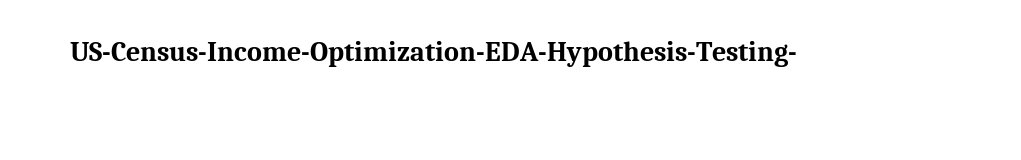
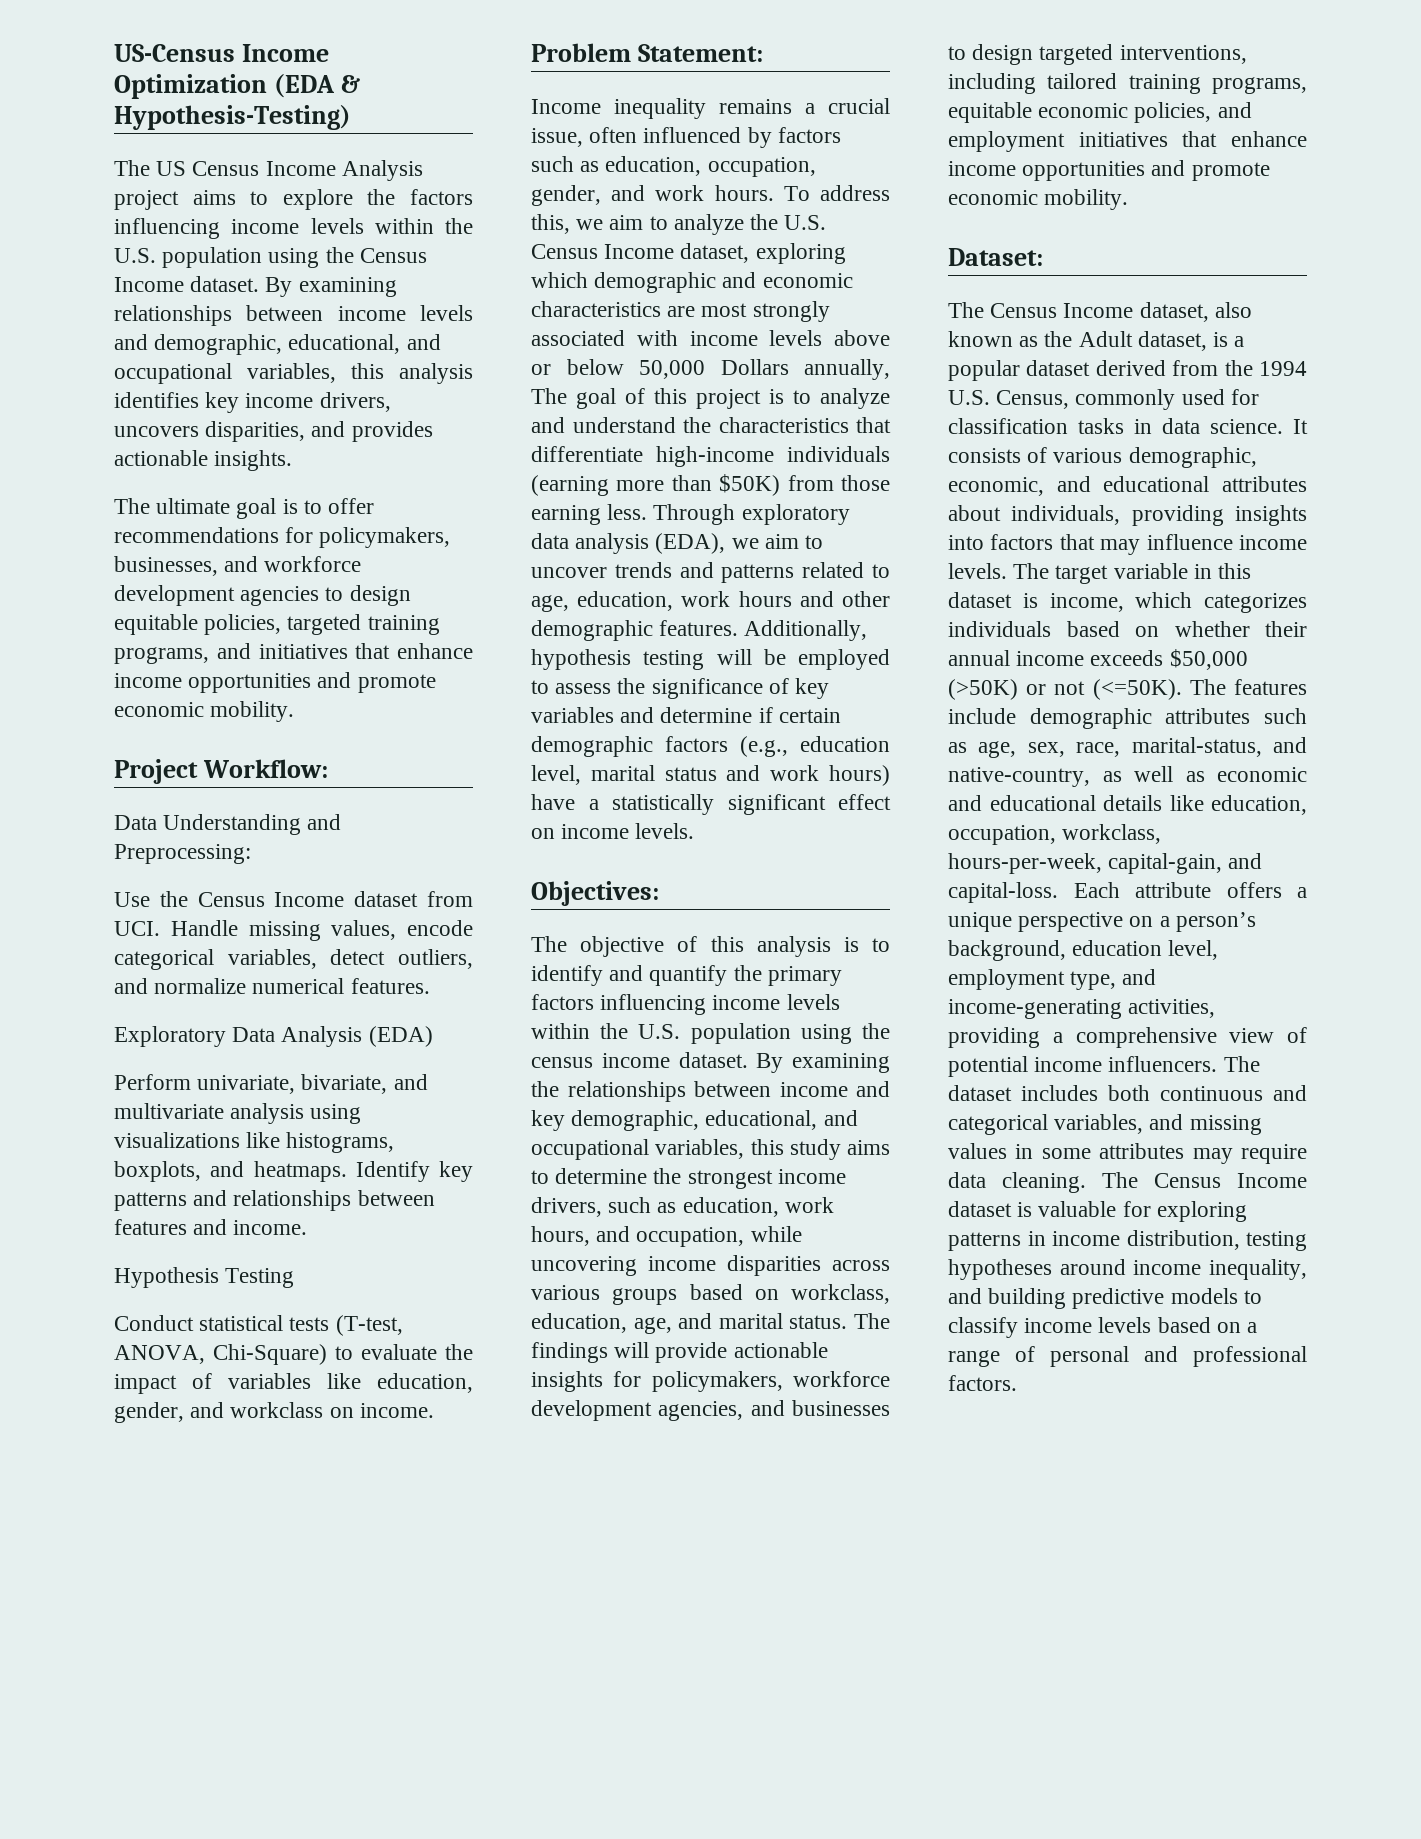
[70,41,797,67] US-Census-Income-Optimization-EDA-Hypothesis-Testing- -> [114,44,329,62] [114,74,360,99] [114,105,351,130] [114,160,423,181] [114,189,473,210] [114,218,473,239] [114,247,427,268] [114,276,397,297] [114,305,473,326] [114,334,441,355] [114,363,473,384] [114,392,391,413] [114,421,433,442] [114,450,293,471] [114,498,375,519] [114,527,451,548] [114,556,362,576] [114,585,411,606] [114,614,440,635] [114,643,473,664] [114,672,436,693] [114,701,295,722] [114,759,328,784] [114,814,342,835] [114,844,251,864] [114,891,474,907] [114,920,473,941] [114,949,474,970] [114,978,430,994] [114,1026,433,1047] [114,1074,428,1094] [114,1103,362,1124] [114,1132,395,1153] [114,1161,473,1182] [114,1190,435,1211] [114,1219,308,1235] [114,1267,295,1288] [114,1315,403,1336] [114,1344,473,1365] [114,1373,473,1394] [114,1402,434,1423] [531,43,763,62] [531,98,890,119] [531,127,841,148] [531,156,816,177] [531,185,890,206] [531,214,827,235] [531,243,846,264] [531,272,853,293] [531,301,830,322] [531,330,890,346] [531,359,890,380] [531,388,890,409] [531,417,891,433] [531,446,890,467] [531,474,890,496] [531,504,850,525] [531,533,824,554] [531,562,890,583] [531,591,890,612] [531,620,868,641] [531,649,890,670] [531,678,830,699] [531,707,841,723] [531,736,890,757] [531,765,890,786] [531,794,891,815] [531,823,695,839] [531,881,659,906] [531,936,890,957] [531,965,842,986] [531,994,840,1015] [531,1023,890,1044] [531,1052,890,1073] [531,1081,890,1102] [531,1110,858,1131] [531,1139,890,1160] [531,1168,846,1189] [531,1197,834,1217] [531,1226,802,1247] [531,1255,890,1276] [531,1284,890,1305] [531,1313,890,1334] [531,1342,828,1363] [531,1371,890,1392] [531,1400,890,1421] [948,44,1247,65] [948,73,1307,94] [948,102,1252,123] [948,131,1307,152] [948,160,1270,181] [948,189,1129,210] [948,248,1043,266] [948,302,1252,322] [948,331,1245,351] [948,360,1307,381] [948,389,1259,410] [948,418,1308,434] [948,447,1257,468] [948,476,1307,496] [948,505,1307,526] [948,534,1307,555] [948,563,1252,584] [948,592,1307,613] [948,621,1307,637] [948,649,1248,670] [948,679,1307,700] [948,708,1307,729] [948,737,1307,758] [948,766,1307,787] [948,795,1307,815] [948,824,1162,845] [948,853,1263,874] [948,882,1307,903] [948,912,1256,932] [948,940,1219,961] [948,969,1157,990] [948,999,1216,1019] [948,1027,1307,1048] [948,1056,1260,1077] [948,1085,1307,1101] [948,1114,1262,1135] [948,1143,1307,1164] [948,1172,1307,1193] [948,1201,1247,1222] [948,1230,1307,1251] [948,1259,1307,1280] [948,1288,1262,1309] [948,1317,1258,1338] [948,1346,1307,1367] [948,1375,1017,1391] US-Census Income Optimization (EDA & Hypothesis-Testing) // The US Census Income Analysis project aims to explore the factors influencing income levels within the U.S. population using the Census Income dataset. By examining relationships between income levels and demographic, educational, and occupational variables, this analysis identifies key income drivers, uncovers disparities, and provides actionable insights. // The ultimate goal is to offer recommendations for policymakers, businesses, and workforce development agencies to design equitable policies, targeted training programs, and initiatives that enhance income opportunities and promote economic mobility. // Project Workflow: // Data Understanding and Preprocessing: // Use the Census Income dataset from UCI. Handle missing values, encode categorical variables, detect outliers, and normalize numerical features. // Exploratory Data Analysis (EDA) // Perform univariate, bivariate, and multivariate analysis using visualizations like histograms, boxplots, and heatmaps. Identify key patterns and relationships between features and income. // Hypothesis Testing // Conduct statistical tests (T-test, ANOVA, Chi-Square) to evaluate the impact of variables like education, gender, and workclass on income. // Problem Statement: // Income inequality remains a crucial issue, often influenced by factors such as education, occupation, gender, and work hours. To address this, we aim to analyze the U.S. Census Income dataset, exploring which demographic and economic characteristics are most strongly associated with income levels above or below 50,000 Dollars annually, The goal of this project is to analyze and understand the characteristics that differentiate high-income individuals (earning more than $50K) from those earning less. Through exploratory data analysis (EDA), we aim to uncover trends and patterns related to age, education, work hours and other demographic features. Additionally, hypothesis testing will be employed to assess the significance of key variables and determine if certain demographic factors (e.g., education level, marital status and work hours) have a statistically significant effect on income levels. // Objectives: // The objective of this analysis is to identify and quantify the primary factors influencing income levels within the U.S. population using the census income dataset. By examining the relationships between income and key demographic, educational, and occupational variables, this study aims to determine the strongest income drivers, such as education, work hours, and occupation, while uncovering income disparities across various groups based on workclass, education, age, and marital status. The findings will provide actionable insights for policymakers, workforce development agencies, and businesses to design targeted interventions, including tailored training programs, equitable economic policies, and employment initiatives that enhance income opportunities and promote economic mobility. // Dataset: // The Census Income dataset, also known as the Adult dataset, is a popular dataset derived from the 1994 U.S. Census, commonly used for classification tasks in data science. It consists of various demographic, economic, and educational attributes about individuals, providing insights into factors that may influence income levels. The target variable in this dataset is income, which categorizes individuals based on whether their annual income exceeds $50,000 (>50K) or not (<=50K). The features include demographic attributes such as age, sex, race, marital-status, and native-country, as well as economic and educational details like education, occupation, workclass, hours-per-week, capital-gain, and capital-loss. Each attribute offers a unique perspective on a person’s background, education level, employment type, and income-generating activities, providing a comprehensive view of potential income influencers. The dataset includes both continuous and categorical variables, and missing values in some attributes may require data cleaning. The Census Income dataset is valuable for exploring patterns in income distribution, testing hypotheses around income inequality, and building predictive models to classify income levels based on a range of personal and professional factors.

